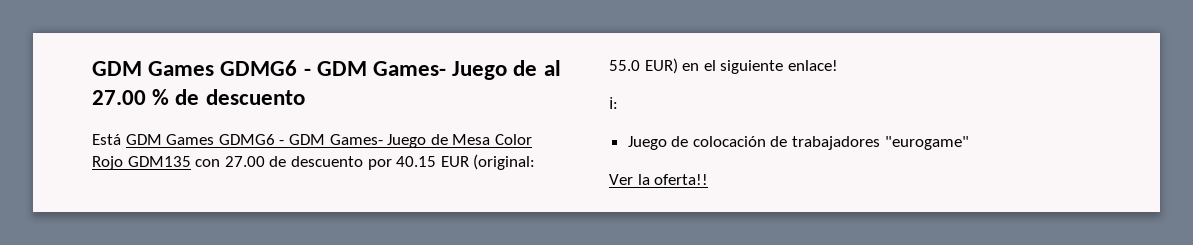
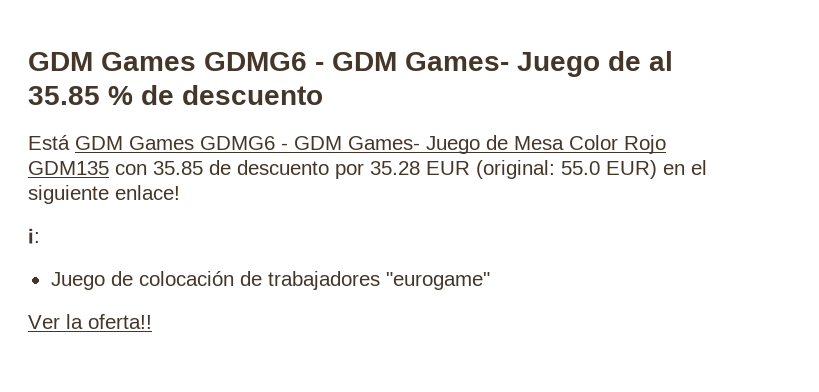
[92,90,146,105] 27.00 -> [28,86,100,105] 35.85
[224,156,265,167] 27.00 -> [153,161,203,175] 35.85
[396,156,437,167] 40.15 -> [370,161,420,175] 35.28

